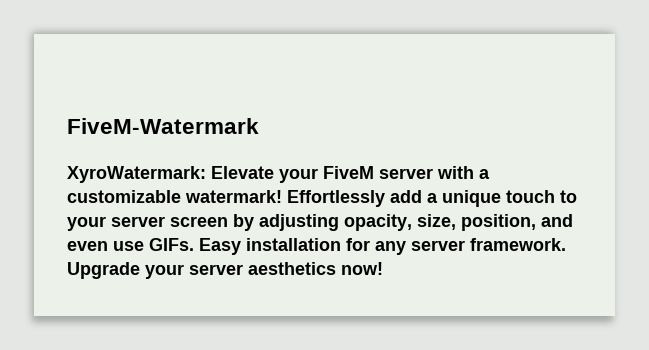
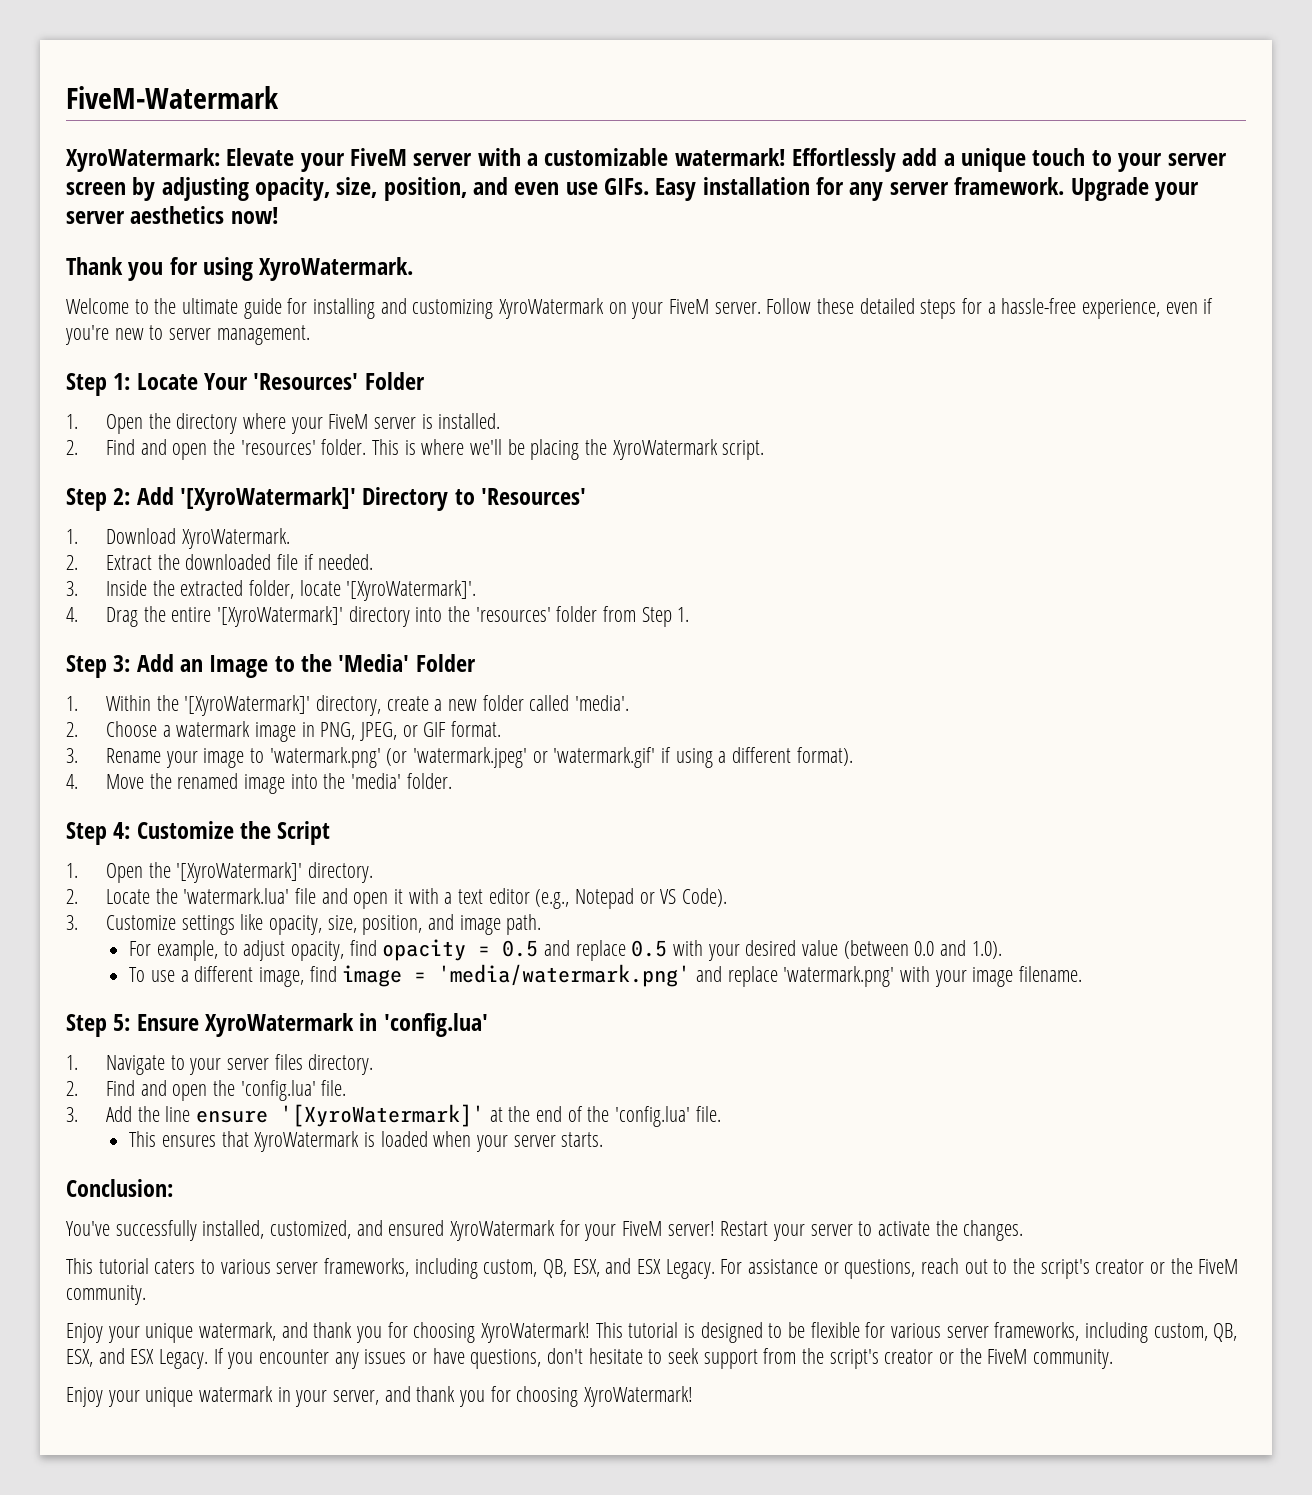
(383, 268) none -> [66,257,414,281] [66,298,1214,319] [65,325,310,345] [66,372,425,396] [66,413,501,434] [66,439,765,460] [66,487,587,511] [66,528,290,549] [66,554,374,570] [66,580,477,601] [66,606,690,627] [66,654,476,678] [66,695,630,716] [66,721,502,742] [66,747,853,768] [66,773,452,794] [66,821,331,845] [66,862,374,883] [66,888,728,909] [66,914,542,935] [129,939,1002,961] [129,964,1082,987] [66,1013,488,1037] [66,1054,374,1075] [66,1080,347,1101] [66,1104,721,1127] [129,1131,604,1152] [66,1179,173,1197] [66,1220,1024,1241] [66,1258,1239,1279] [66,1285,146,1305] [66,1322,1238,1343] [66,1348,1114,1369] [66,1386,694,1407] // Thank you for using XyroWatermark. // Welcome to the ultimate guide for installing and customizing XyroWatermark on your FiveM server. Follow these detailed steps for a hassle-free experience, even if you're new to server management. // Step 1: Locate Your 'Resources' Folder // 1. Open the directory where your FiveM server is installed. // 2. Find and open the 'resources' folder. This is where we'll be placing the XyroWatermark script. // Step 2: Add '[XyroWatermark]' Directory to 'Resources' // 1. Download XyroWatermark. // 2. Extract the downloaded file if needed. // 3. Inside the extracted folder, locate '[XyroWatermark]'. // 4. Drag the entire '[XyroWatermark]' directory into the 'resources' folder from Step 1. // Step 3: Add an Image to the 'Media' Folder // 1. Within the '[XyroWatermark]' directory, create a new folder called 'media'. // 2. Choose a watermark image in PNG, JPEG, or GIF format. // 3. Rename your image to 'watermark.png' (or 'watermark.jpeg' or 'watermark.gif' if using a different format). // 4. Move the renamed image into the 'media' folder. // Step 4: Customize the Script // 1. Open the '[XyroWatermark]' directory. // 2. Locate the 'watermark.lua' file and open it with a text editor (e.g., Notepad or VS Code). // 3. Customize settings like opacity, size, position, and image path. // For example, to adjust opacity, find opacity = 0.5 and replace 0.5 with your desired value (between 0.0 and 1.0). // To use a different image, find image = 'media/watermark.png' and replace 'watermark.png' with your image filename. // Step 5: Ensure XyroWatermark in 'config.lua' // 1. Navigate to your server files directory. // 2. Find and open the 'config.lua' file. // 3. Add the line ensure '[XyroWatermark]' at the end of the 'config.lua' file. // This ensures that XyroWatermark is loaded when your server starts. // Conclusion: // You've successfully installed, customized, and ensured XyroWatermark for your FiveM server! Restart your server to activate the changes. // This tutorial caters to various server frameworks, including custom, QB, ESX, and ESX Legacy. For assistance or questions, reach out to the script's creator or the FiveM community. // Enjoy your unique watermark, and thank you for choosing XyroWatermark! This tutorial is designed to be flexible for various server frameworks, including custom, QB, ESX, and ESX Legacy. If you encounter any issues or have questions, don't hesitate to seek support from the script's creator or the FiveM community. // Enjoy your unique watermark in your server, and thank you for choosing XyroWatermark!

